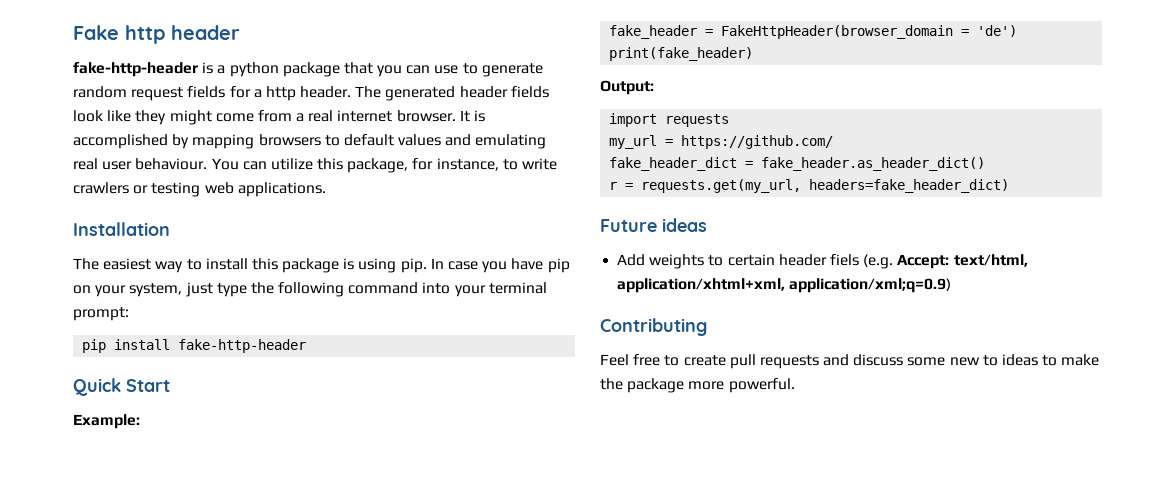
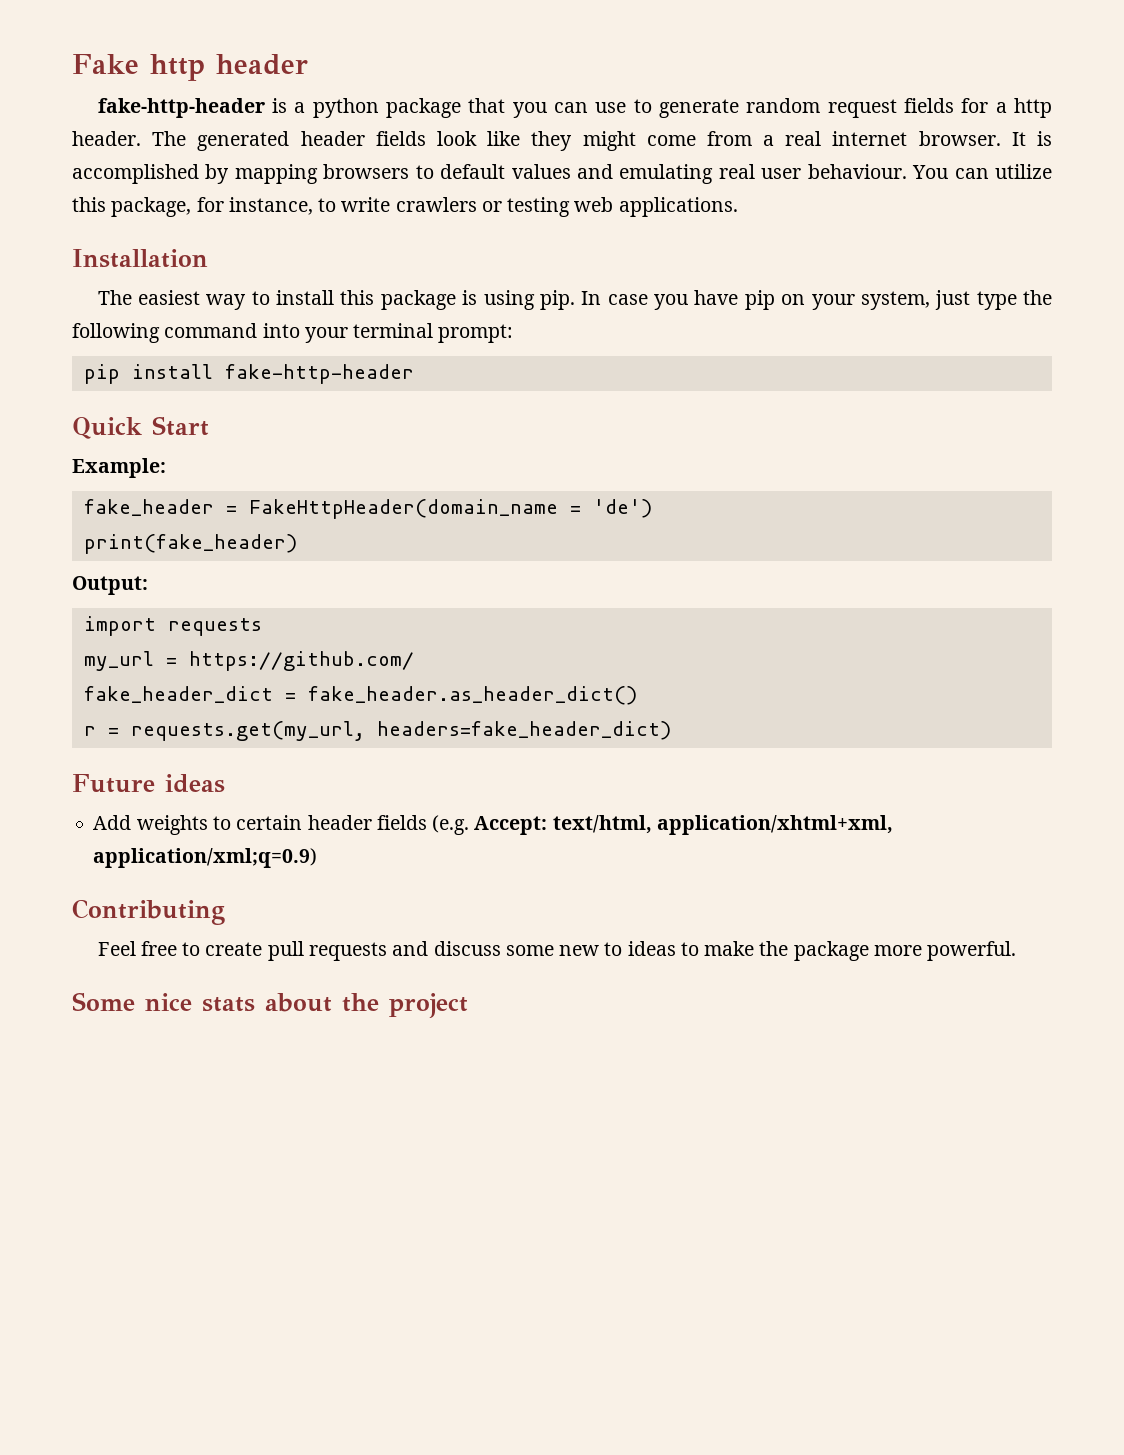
[721,25,954,39] FakeHttpHeader(browser_domain -> [248,499,558,519] FakeHttpHeader(domain_name
[829,254,859,266] fiels -> [376,815,427,830] fields
(795, 385) none -> [72,992,468,1018] // Some nice stats about the project

